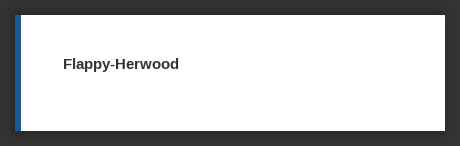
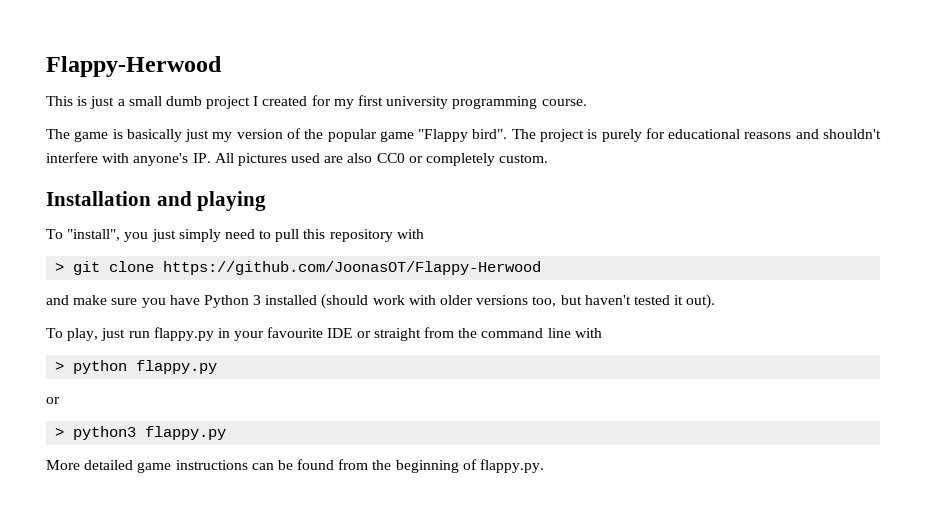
(179, 65) none -> [46,95,587,109] [46,128,882,142] [46,152,549,166] [46,191,267,211] [46,229,424,242] [55,261,542,275] [46,294,716,309] [46,327,602,341] [55,360,218,374] [46,397,60,404] [55,426,227,440] [46,459,545,473] // This is just a small dumb project I created for my first university programming course. // The game is basically just my version of the popular game "Flappy bird". The project is purely for educational reasons and shouldn't interfere with anyone's IP. All pictures used are also CC0 or completely custom. // Installation and playing // To "install", you just simply need to pull this repository with // > git clone https://github.com/JoonasOT/Flappy-Herwood // and make sure you have Python 3 installed (should work with older versions too, but haven't tested it out). // To play, just run flappy.py in your favourite IDE or straight from the command line with // > python flappy.py // or // > python3 flappy.py // More detailed game instructions can be found from the beginning of flappy.py.

